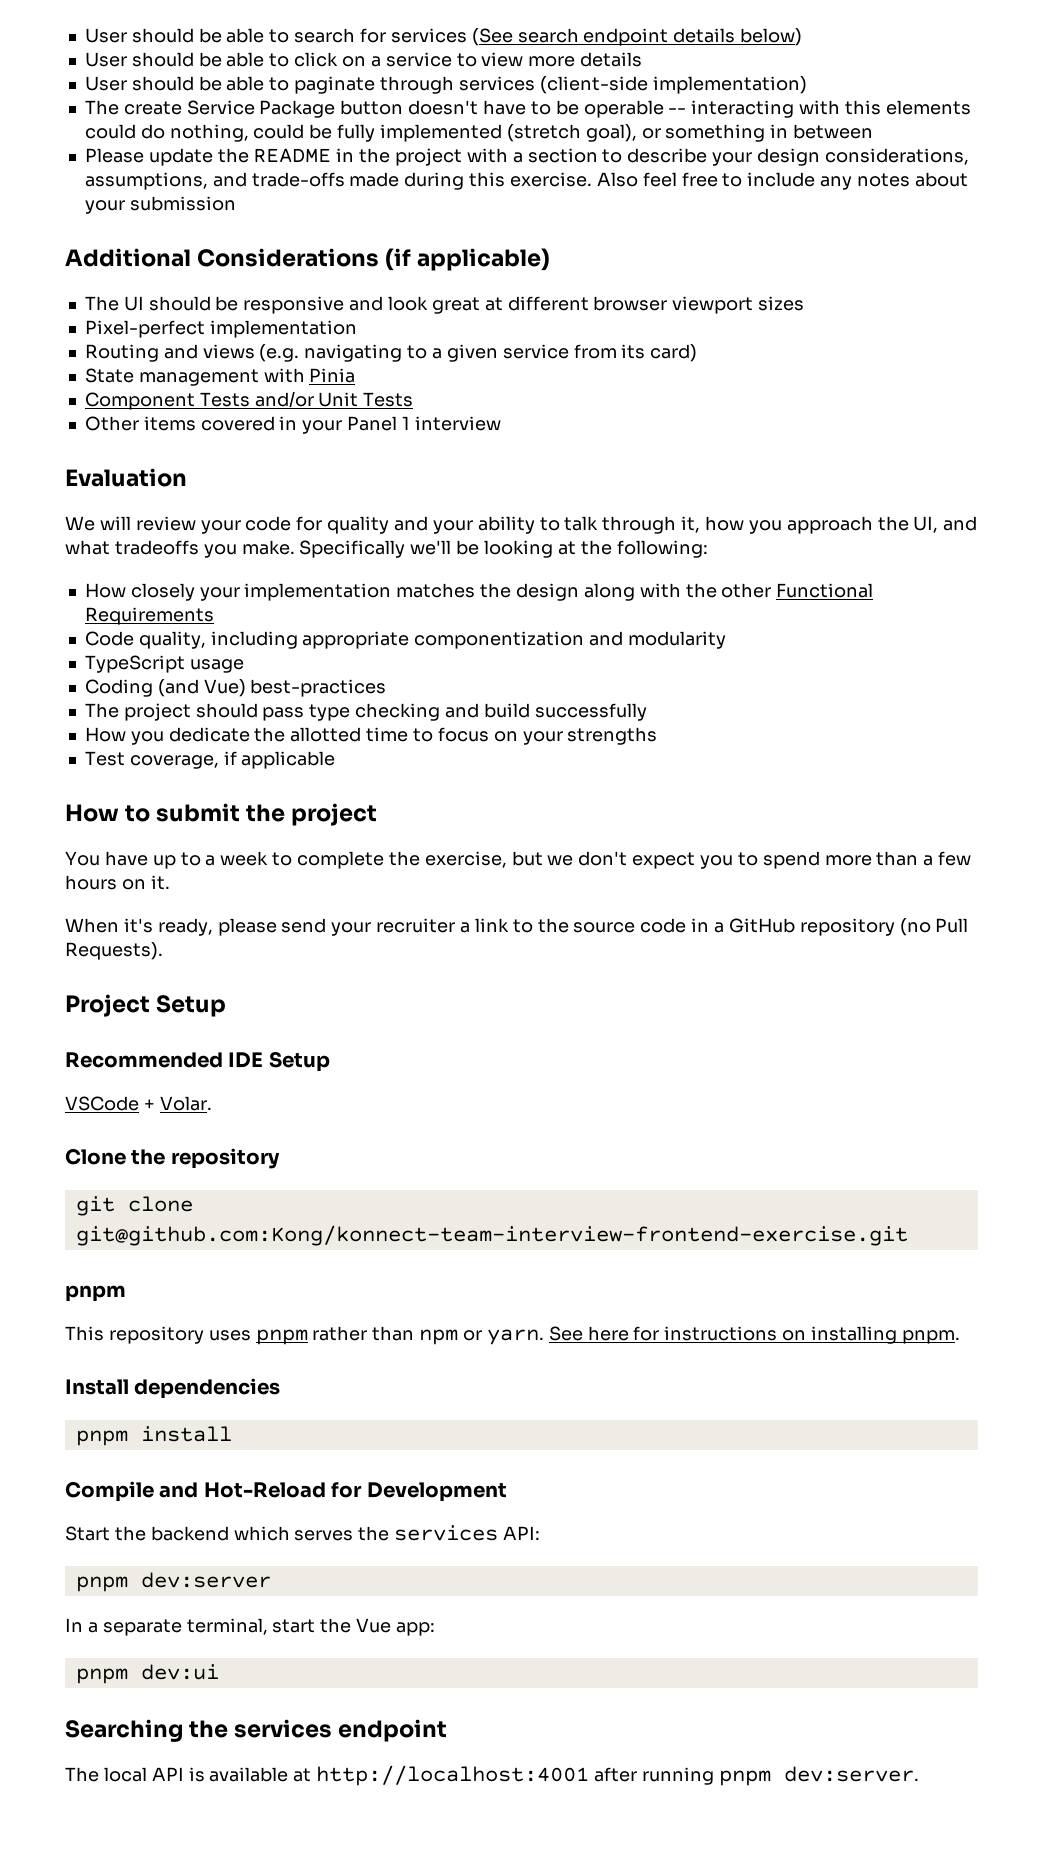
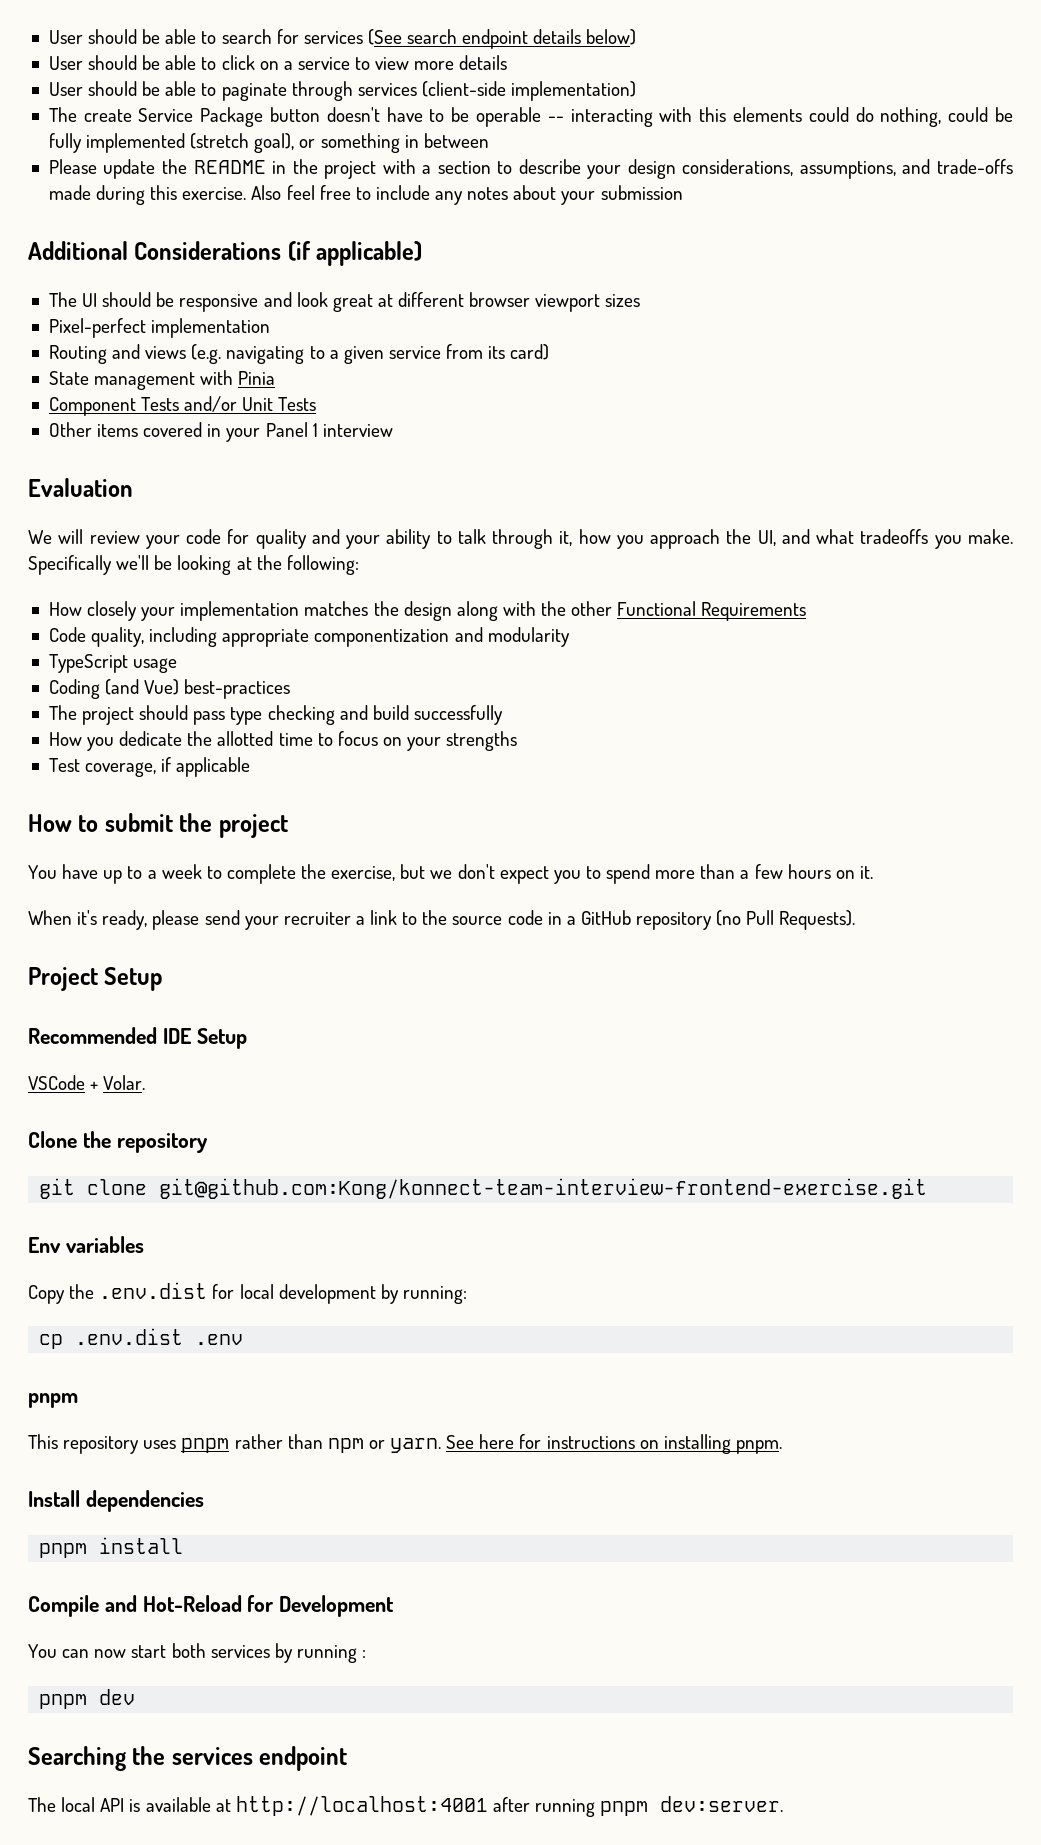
(908, 1235) none -> [28,1236,144,1253] [28,1282,467,1304] [39,1328,244,1349] // Env variables // Copy the .env.dist for local development by running: // cp .env.dist .env
[65,1525,541,1541] [75,1572,271,1592] [65,1618,436,1636] [75,1664,219,1684] Start the backend which serves the services API: // pnpm dev:server // In a separate terminal, start the Vue app: // pnpm dev:ui -> [28,1643,367,1663] [39,1689,136,1709] You can now start both services by running : // pnpm dev

